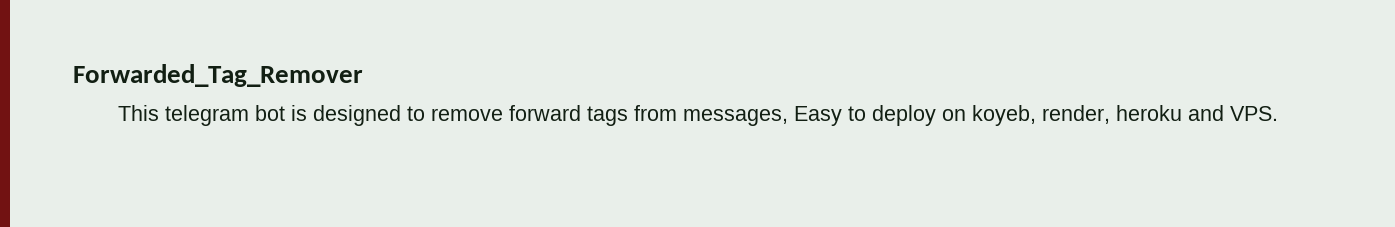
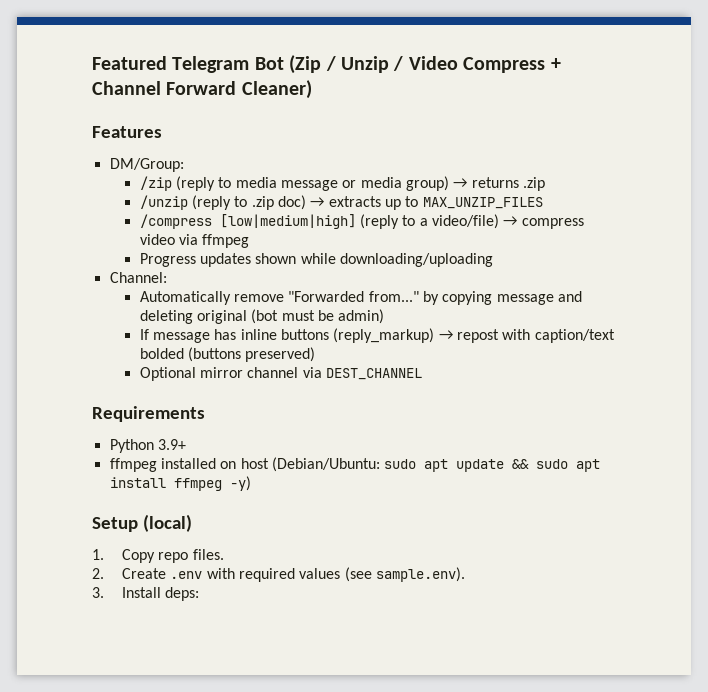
[73,64,363,87] [117,105,1278,126] Forwarded_Tag_Remover // This telegram bot is designed to remove forward tags from messages, Easy to deploy on koyeb, render, heroku and VPS. -> [92,55,561,74] [92,80,312,99] [92,126,162,138] [109,158,184,172] [139,176,545,191] [139,195,543,210] [139,214,584,229] [139,234,250,248] [139,253,494,267] [109,272,167,283] [139,291,582,305] [139,309,385,324] [139,328,615,343] [139,347,316,362] [139,367,423,381] [92,406,205,422] [109,439,186,453] [109,457,601,472] [109,476,251,491] [92,514,192,532] [92,549,224,563] [92,567,466,582] [92,587,200,601] Featured Telegram Bot (Zip / Unzip / Video Compress + Channel Forward Cleaner) // Features // DM/Group: // /zip (reply to media message or media group) → returns .zip // /unzip (reply to .zip doc) → extracts up to MAX_UNZIP_FILES // /compress [low|medium|high] (reply to a video/file) → compress video via ffmpeg // Progress updates shown while downloading/uploading // Channel: // Automatically remove "Forwarded from..." by copying message and deleting original (bot must be admin) // If message has inline buttons (reply_markup) → repost with caption/text bolded (buttons preserved) // Optional mirror channel via DEST_CHANNEL // Requirements // Python 3.9+ // ffmpeg installed on host (Debian/Ubuntu: sudo apt update && sudo apt install ffmpeg -y) // Setup (local) // 1. Copy repo files. // 2. Create .env with required values (see sample.env). // 3. Install deps:

